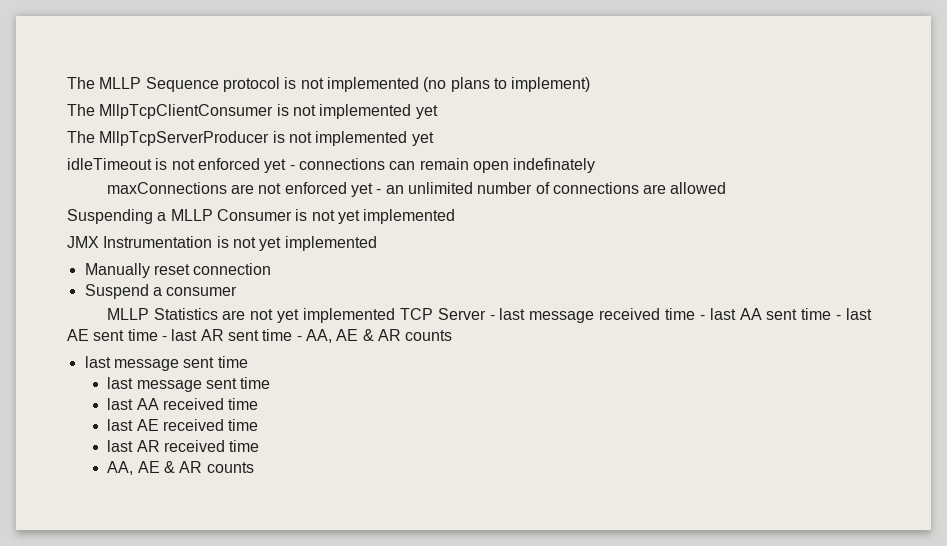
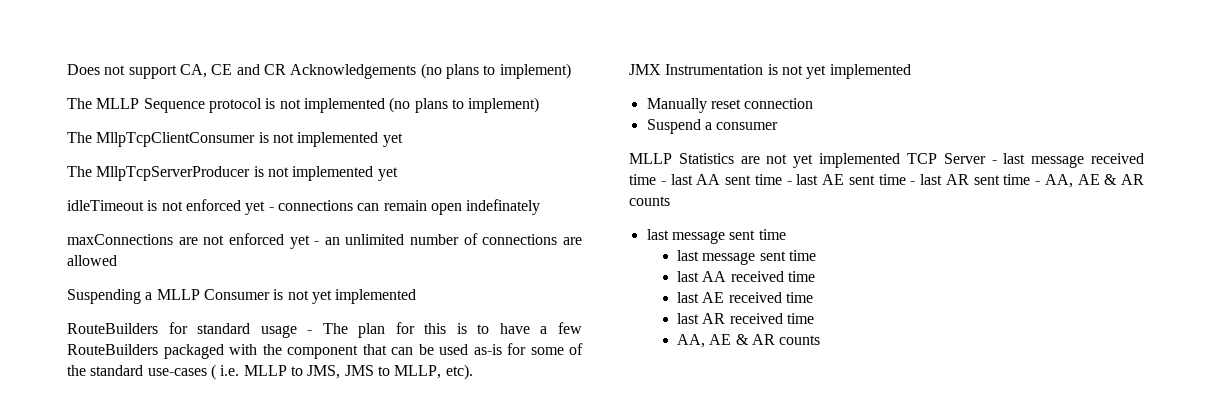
(67, 83) none -> [67,63,571,79] Does not support CA, CE and CR Acknowledgements (no plans to implement) //
(456, 216) none -> [67,322,583,338] [67,343,583,359] [67,364,473,380] // RouteBuilders for standard usage - The plan for this is to have a few RouteBuilders packaged with the component that can be used as-is for some of the standard use-cases ( i.e. MLLP to JMS, JMS to MLLP, etc).

